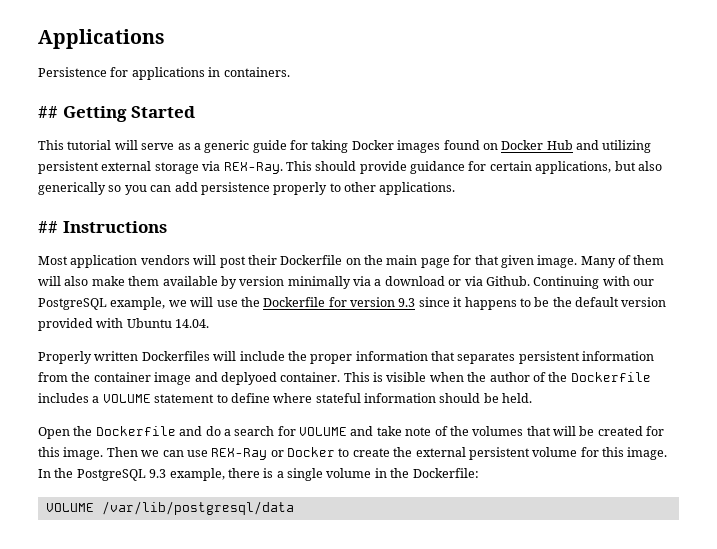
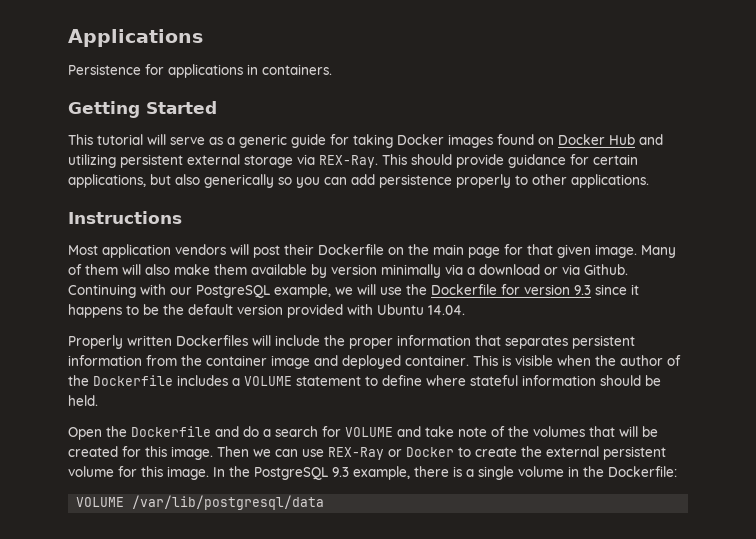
[38,106,58,118] ## -> (332, 69) none
[38,221,58,233] ## -> (649, 181) none
[220,372,277,385] deplyoed -> [342,355,401,369] deployed

